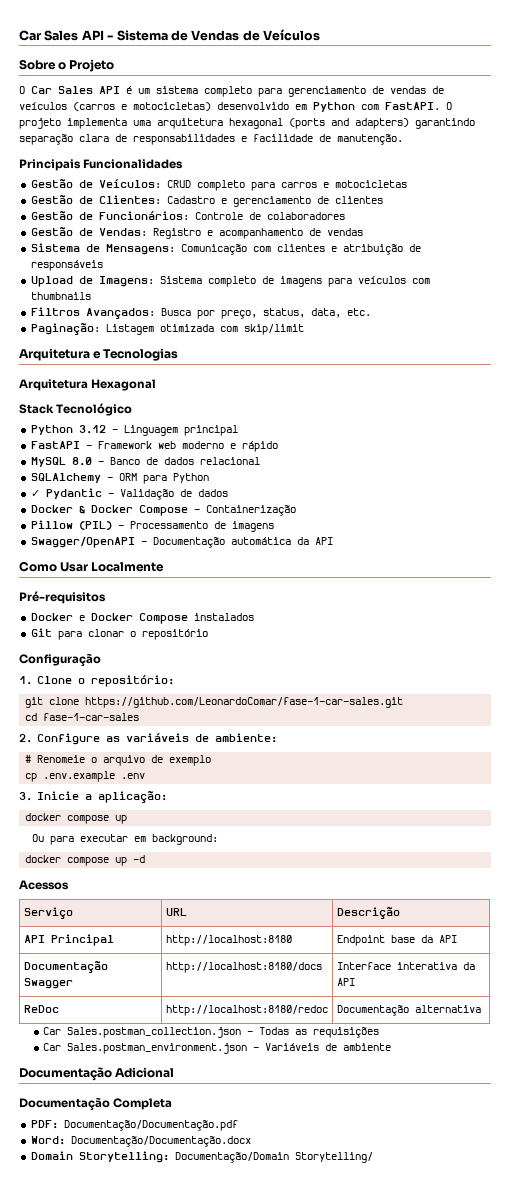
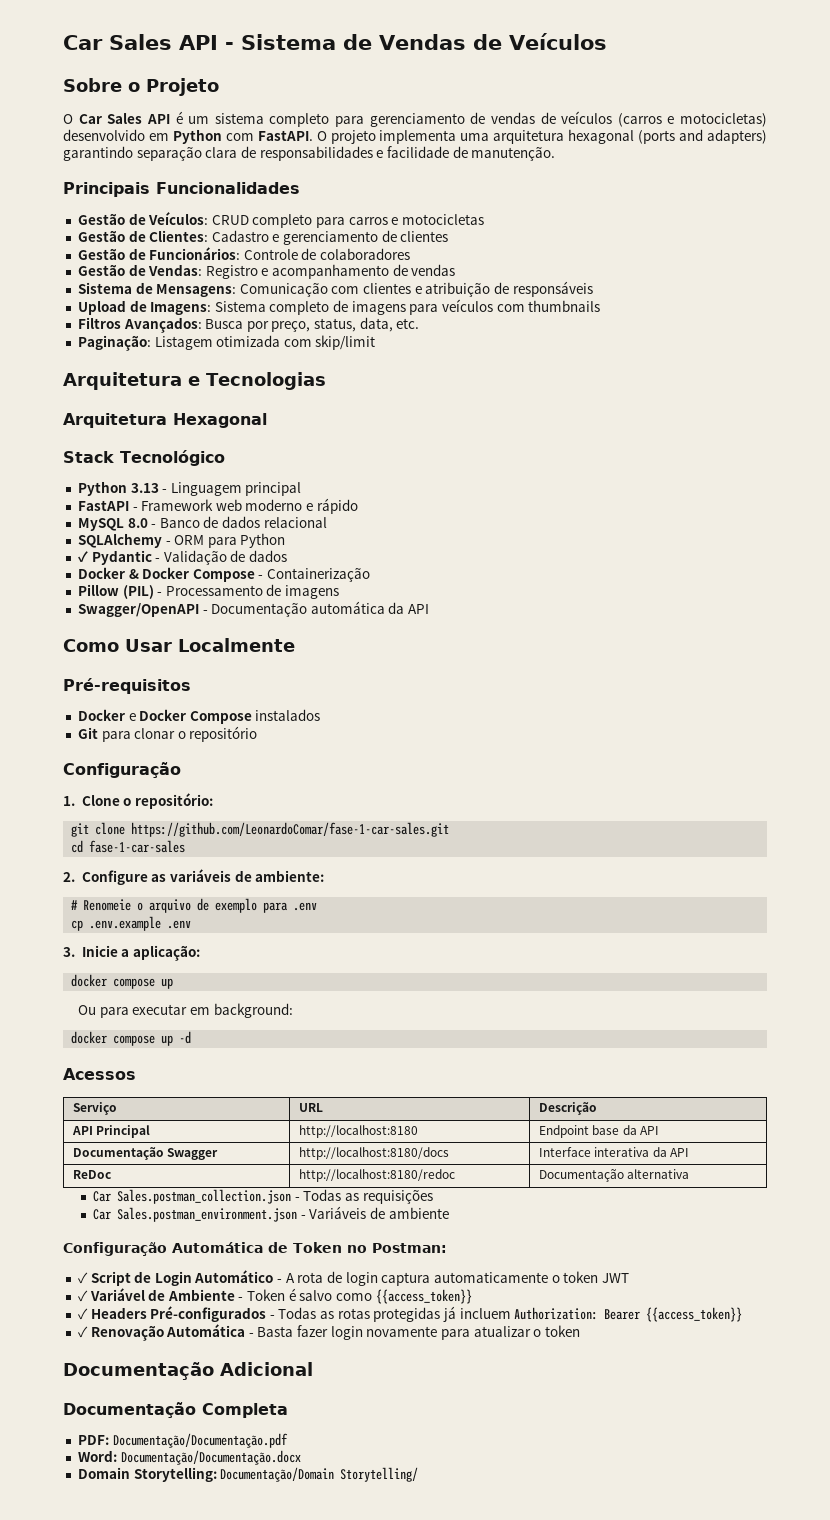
[78,425,106,434] 3.12 -> [130,483,159,493] 3.13
(212, 760) none -> [263,902,318,913] para .env
(392, 1047) none -> [63,1242,447,1256] [77,1270,629,1286] [77,1288,472,1304] [77,1306,743,1322] [77,1324,580,1341] // Configuração Automática de Token no Postman: // ✓ Script de Login Automático - A rota de login captura automaticamente o token JWT // ✓ Variável de Ambiente - Token é salvo como {{access_token}} // ✓ Headers Pré-configurados - Todas as rotas protegidas já incluem Authorization: Bearer {{access_token}} // ✓ Renovação Automática - Basta fazer login novamente para atualizar o token

